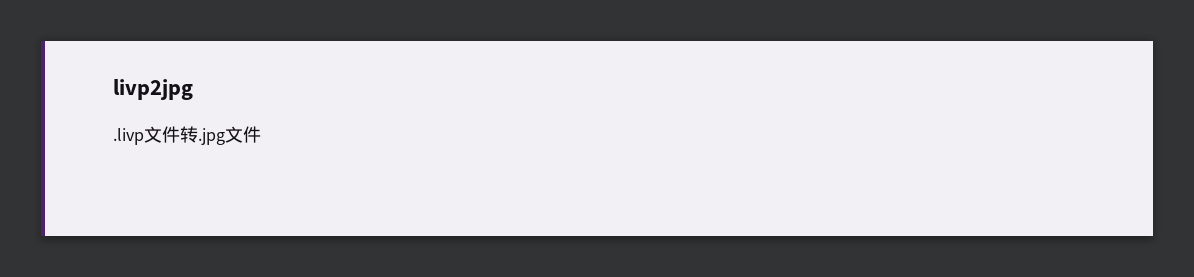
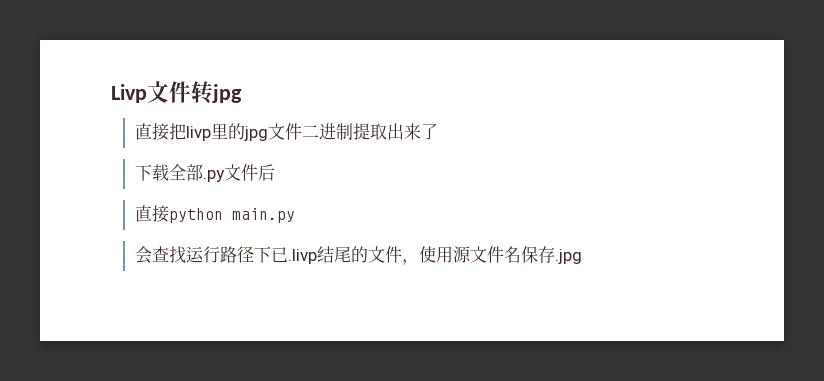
[113,79,193,100] [113,126,261,145] livp2jpg // .livp文件转.jpg文件 -> [111,81,242,104] [134,123,438,141] [134,164,275,182] [134,205,295,223] [134,246,582,265] Livp文件转jpg // 直接把livp里的jpg文件二进制提取出来了 // 下载全部.py文件后 // 直接python main.py // 会查找运行路径下已.livp结尾的文件，使用源文件名保存.jpg

